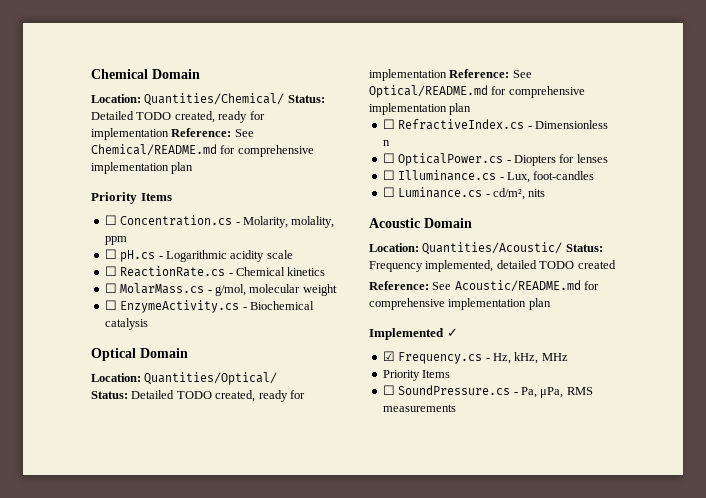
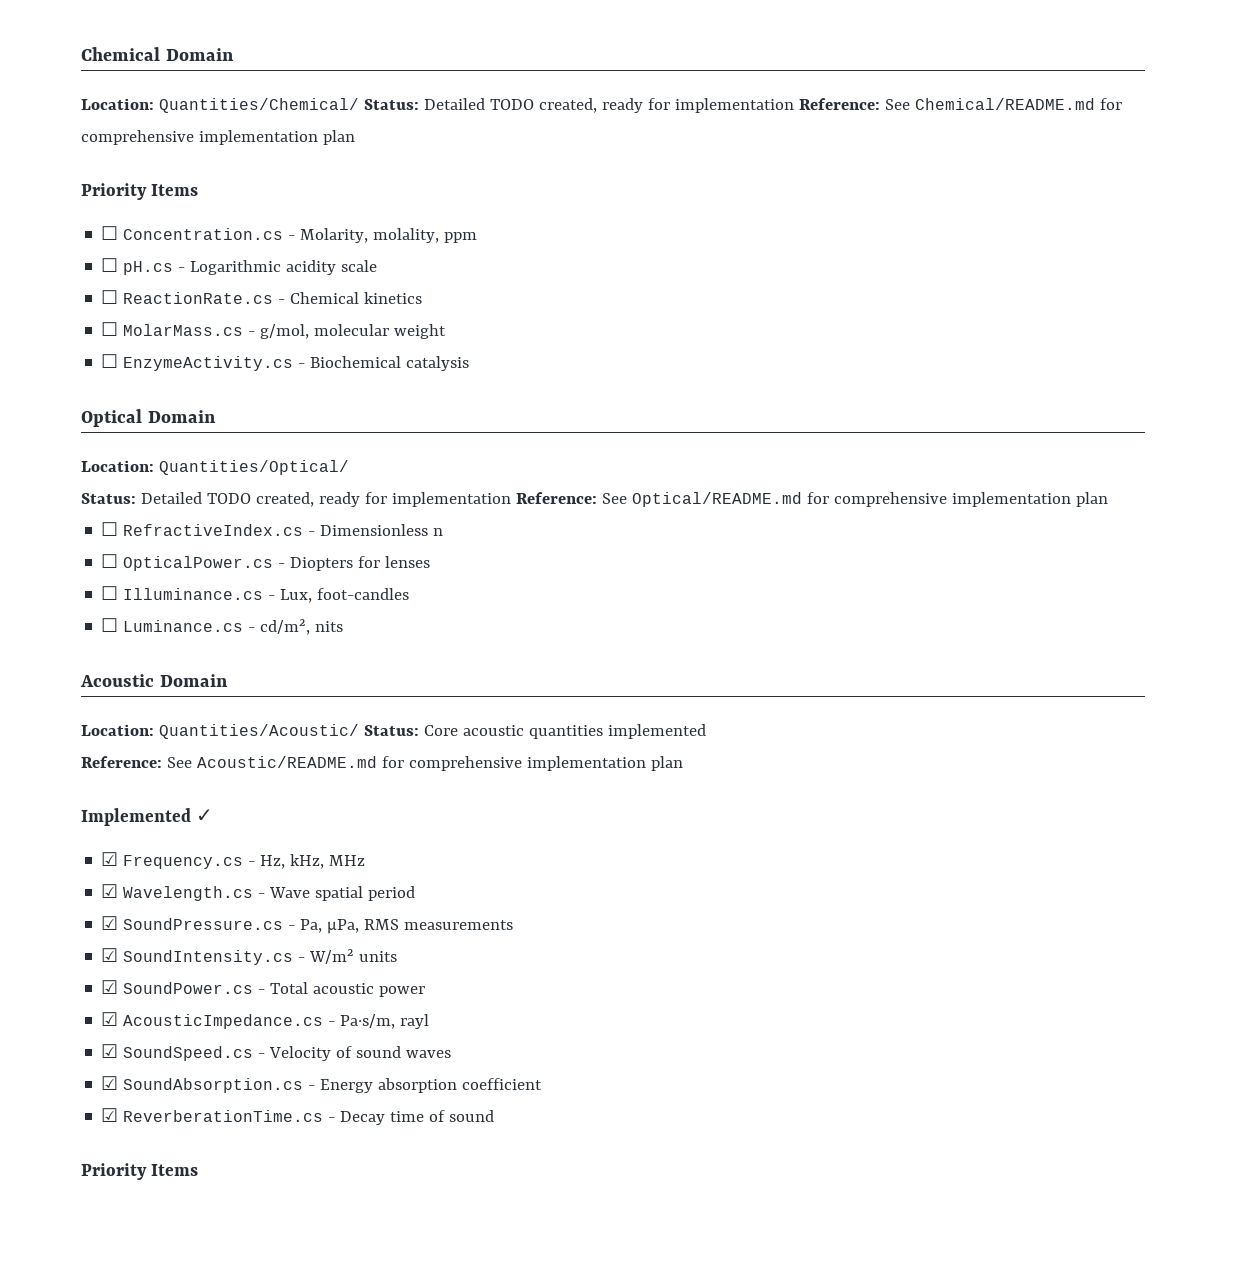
[369,260,616,272] Frequency implemented, detailed TODO created -> [423,724,706,739] Core acoustic quantities implemented
[382,370,451,381] [382,385,395,395] Priority Items // ☐ -> [101,884,416,901] [101,916,119,930] ☑ Wavelength.cs - Wave spatial period // ☑
(456, 408) none -> [101,948,398,965] [101,980,426,997] [101,1012,430,1029] [101,1044,452,1061] [101,1076,543,1093] [101,1108,495,1125] [81,1163,199,1180] // ☑ SoundIntensity.cs - W/m² units // ☑ SoundPower.cs - Total acoustic power // ☑ AcousticImpedance.cs - Pa·s/m, rayl // ☑ SoundSpeed.cs - Velocity of sound waves // ☑ SoundAbsorption.cs - Energy absorption coefficient // ☑ ReverberationTime.cs - Decay time of sound // Priority Items

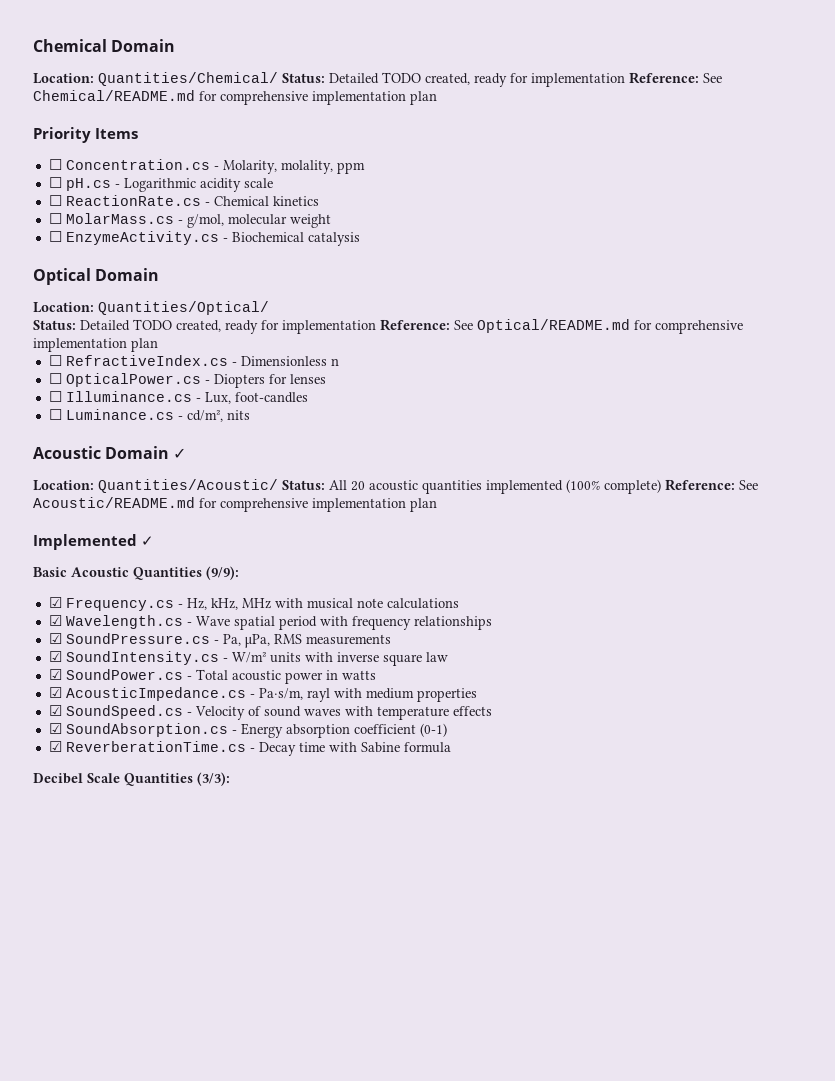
(228, 680) none -> [173,448,187,459] ✓
[423,725,458,736] Core -> [329,480,365,491] All 20
(706, 731) // -> [566,479,661,494] (100% complete)
(214, 815) none -> [33,566,239,580] // Basic Acoustic Quantities (9/9):
(366, 860) none -> [274,598,459,609] with musical note calculations
(416, 893) none -> [319,616,492,630] with frequency relationships
(398, 956) none -> [304,652,448,666] with inverse square law
(426, 991) none -> [325,670,376,680] in watts
(430, 1021) none -> [333,688,477,702] with medium properties
(452, 1054) none -> [344,706,492,720] with temperature effects
(543, 1084) none -> [419,723,447,737] (0-1)
[429,1110,495,1122] [81,1163,199,1180] of sound // Priority Items -> [328,742,451,753] [33,772,230,786] with Sabine formula // Decibel Scale Quantities (3/3):

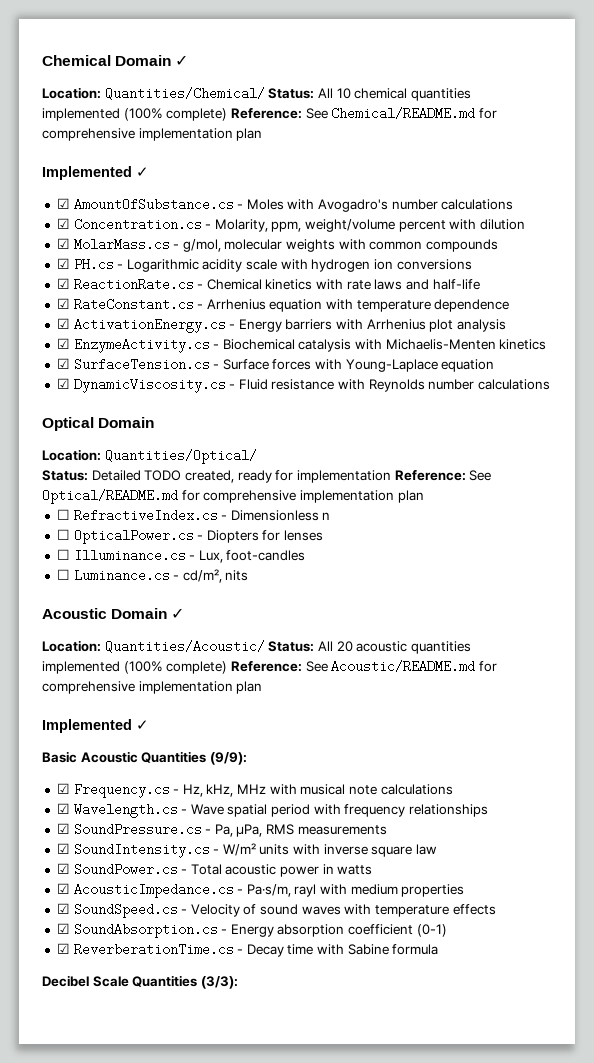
(176, 45) none -> [175,55,189,66] ✓
[329,72,625,87] Detailed TODO created, ready for implementation -> [317,88,471,101] [42,108,228,121] All 10 chemical quantities implemented (100% complete)
[33,127,138,143] [48,159,365,174] [48,177,111,191] Priority Items // ☐ Concentration.cs - Molarity, molality, ppm // ☐ pH.cs -> [42,166,149,180] [56,198,514,212] [56,218,526,232] [56,238,499,252] [56,258,114,271] Implemented ✓ // ☑ AmountOfSubstance.cs - Moles with Avogadro's number calculations // ☑ Concentration.cs - Molarity, ppm, weight/volume percent with dilution // ☑ MolarMass.cs - g/mol, molecular weights with common compounds // ☑ PH.cs
[48,195,62,206] // ☐ -> [280,259,472,272] [56,278,70,289] with hydrogen ion conversions // ☑
[48,213,331,228] [48,231,360,246] // ☐ MolarMass.cs - g/mol, molecular weight // ☐ EnzymeActivity.cs - Biochemical catalysis -> [316,279,480,290] [56,298,510,312] [56,318,507,333] [56,338,547,353] [56,358,495,372] [56,378,551,393] with rate laws and half-life // ☑ RateConstant.cs - Arrhenius equation with temperature dependence // ☑ ActivationEnergy.cs - Energy barriers with Arrhenius plot analysis // ☑ EnzymeActivity.cs - Biochemical catalysis with Michaelis-Menten kinetics // ☑ SurfaceTension.cs - Surface forces with Young-Laplace equation // ☑ DynamicViscosity.cs - Fluid resistance with Reynolds number calculations

